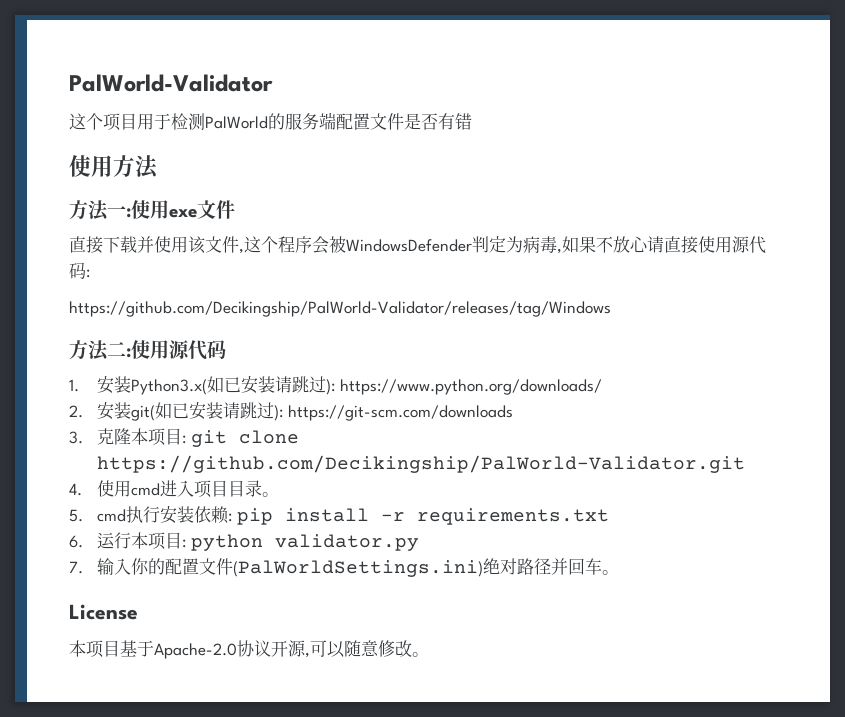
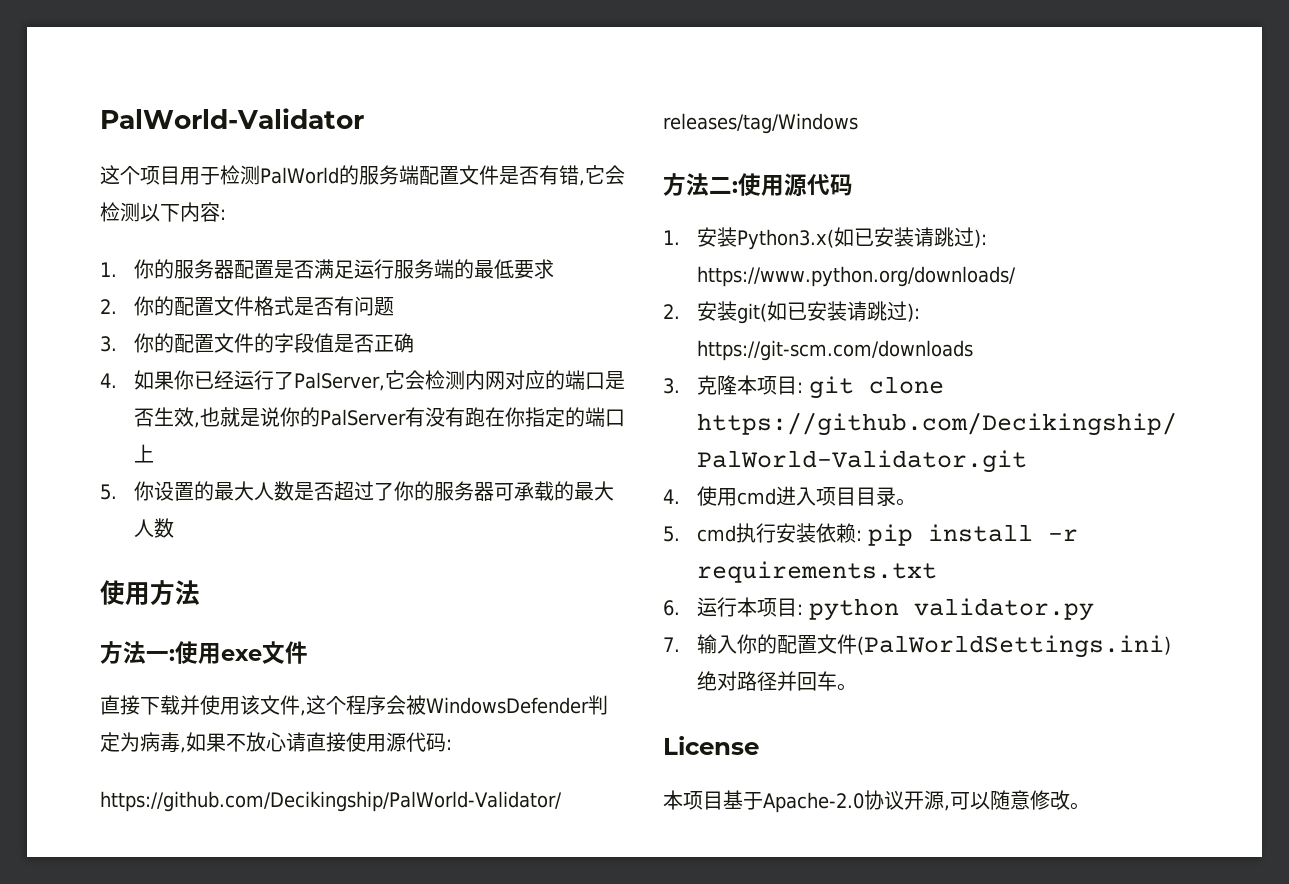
(472, 121) none -> [578,165,625,186] [100,202,226,222] [100,259,554,279] [100,296,394,316] [100,333,414,353] [100,370,625,391] [133,407,625,428] [133,444,154,463] [100,481,614,501] [133,518,174,538] ,它会检测以下内容: // 1.你的服务器配置是否满足运行服务端的最低要求 // 2.你的配置文件格式是否有问题 // 3.你的配置文件的字段值是否正确 // 4.如果你已经运行了PalServer,它会检测内网对应的端口是否生效,也就是说你的PalServer有没有跑在你指定的端口上 // 5.你设置的最大人数是否超过了你的服务器可承载的最大人数

